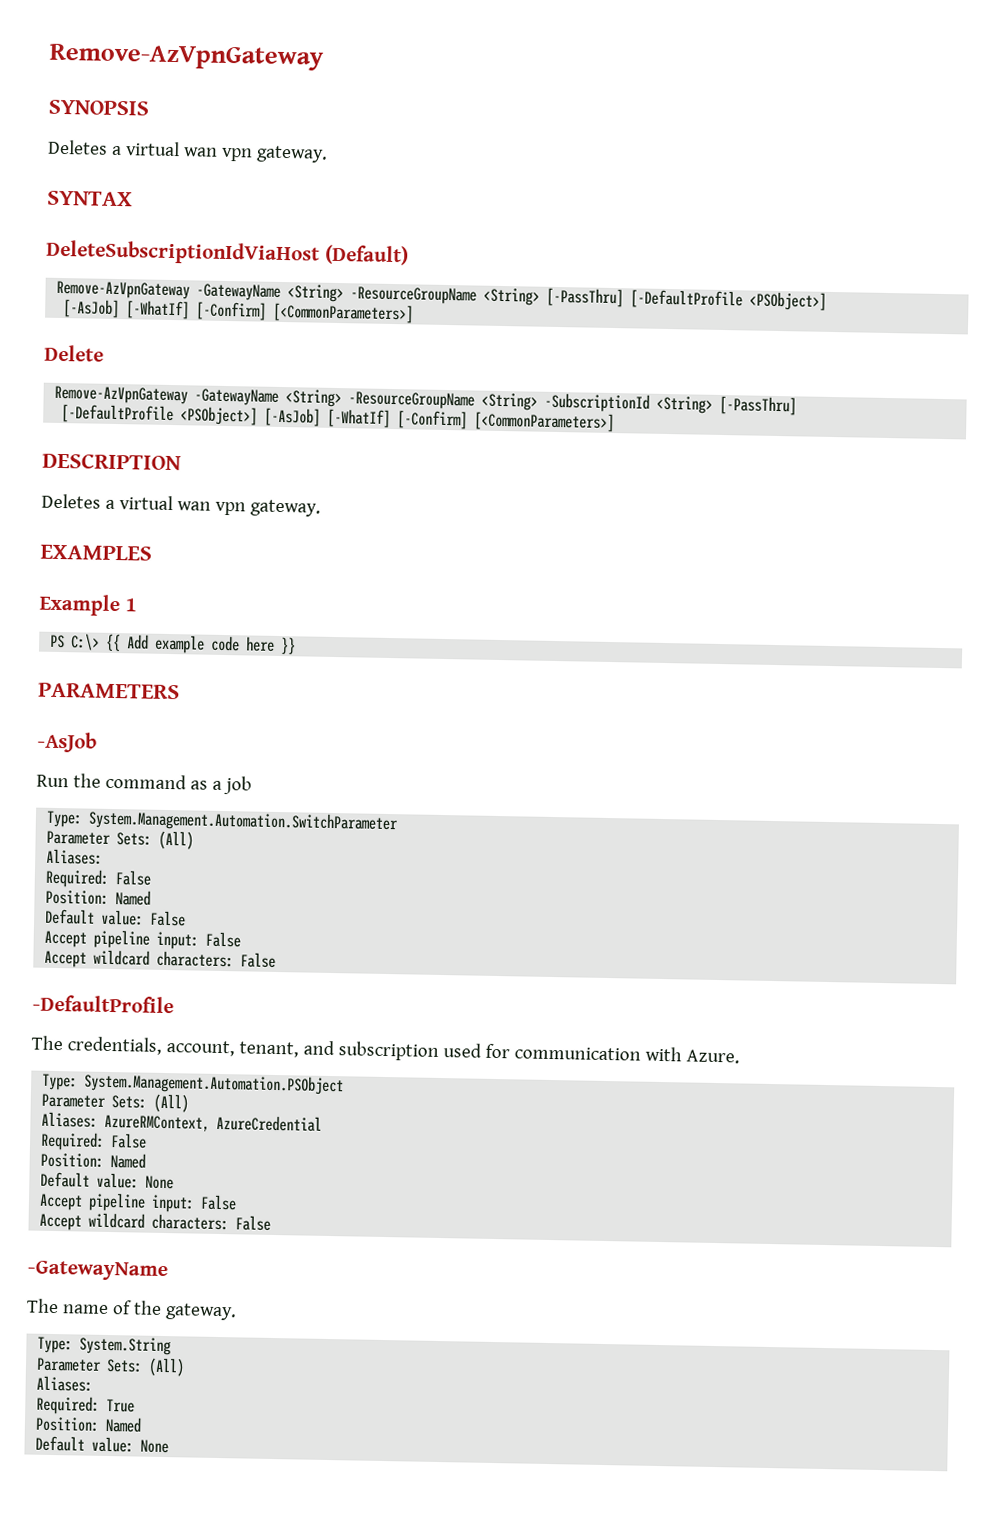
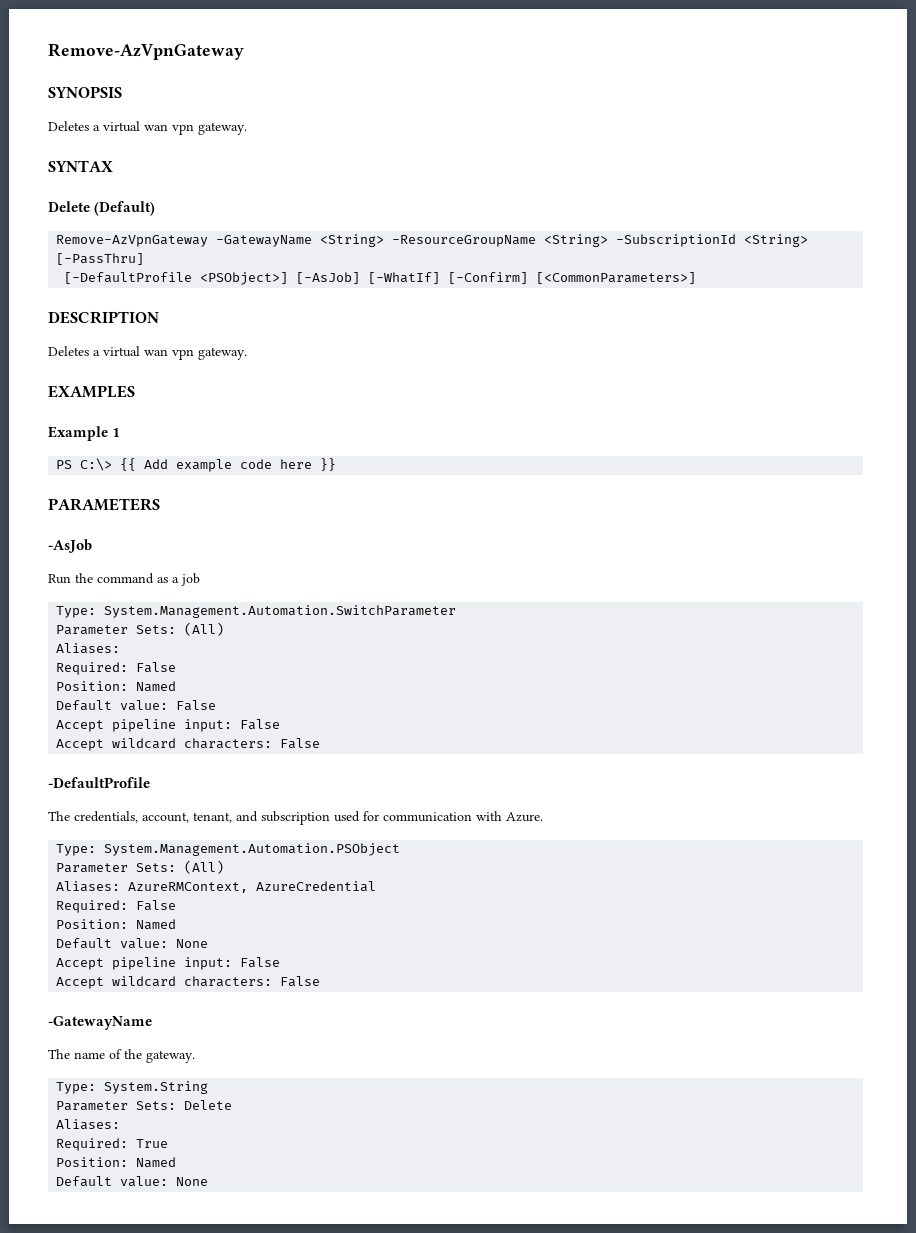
[46,239,320,266] DeleteSubscriptionIdViaHost -> [48,201,90,212] Delete
[56,280,828,311] [63,299,415,324] [44,344,104,362] // Remove-AzVpnGateway -GatewayName <String> -ResourceGroupName <String> [-PassThru] [-DefaultProfile <PSObject>] // [-AsJob] [-WhatIf] [-Confirm] [<CommonParameters>] // Delete -> (156, 208) none
[148,1357,186,1377] (All) -> [184,1100,233,1110] Delete

